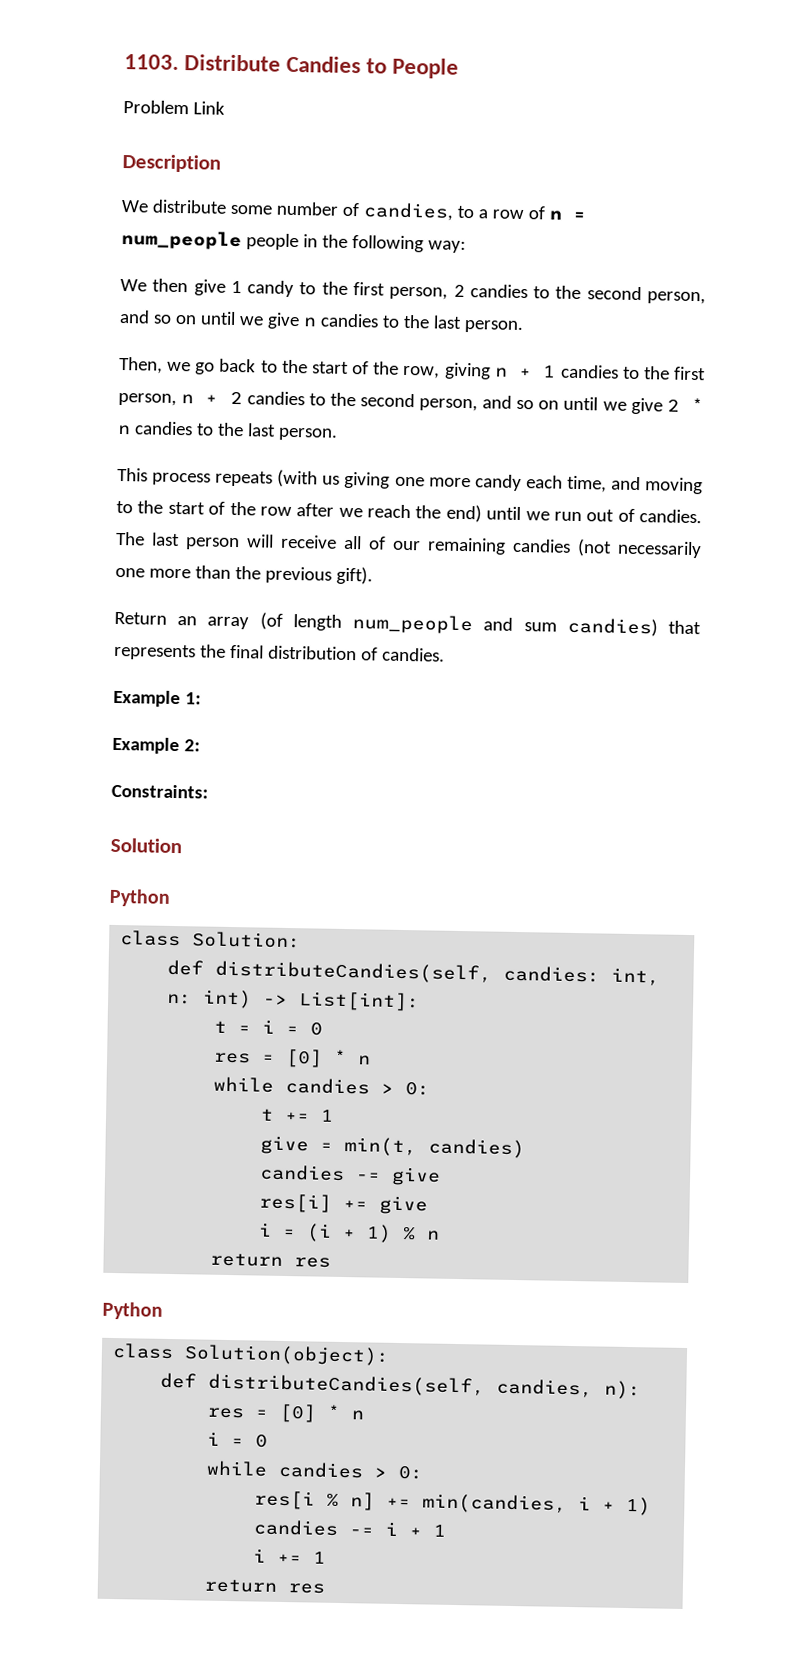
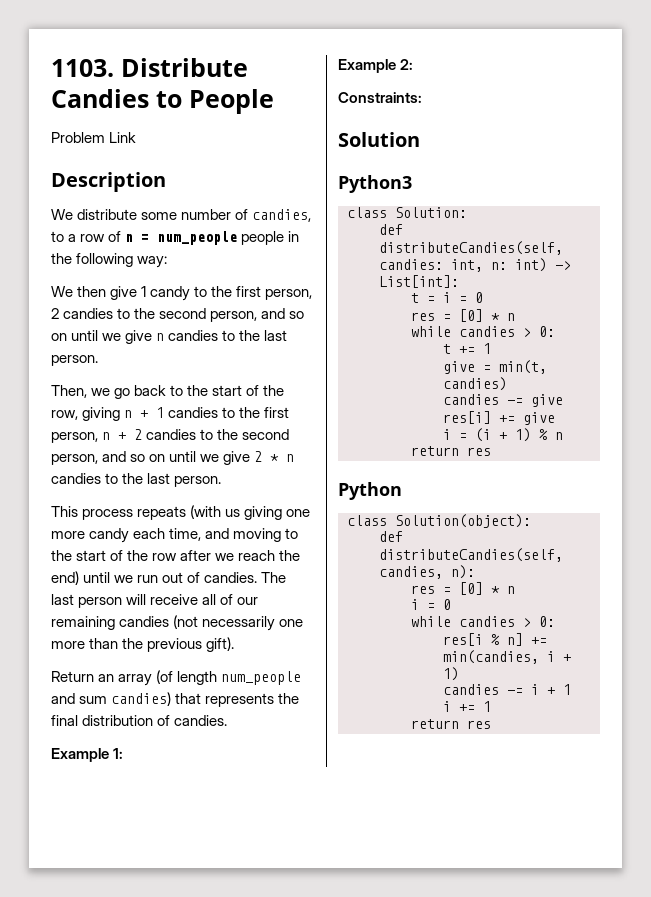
[109,888,171,907] Python -> [338,175,412,193] Python3

